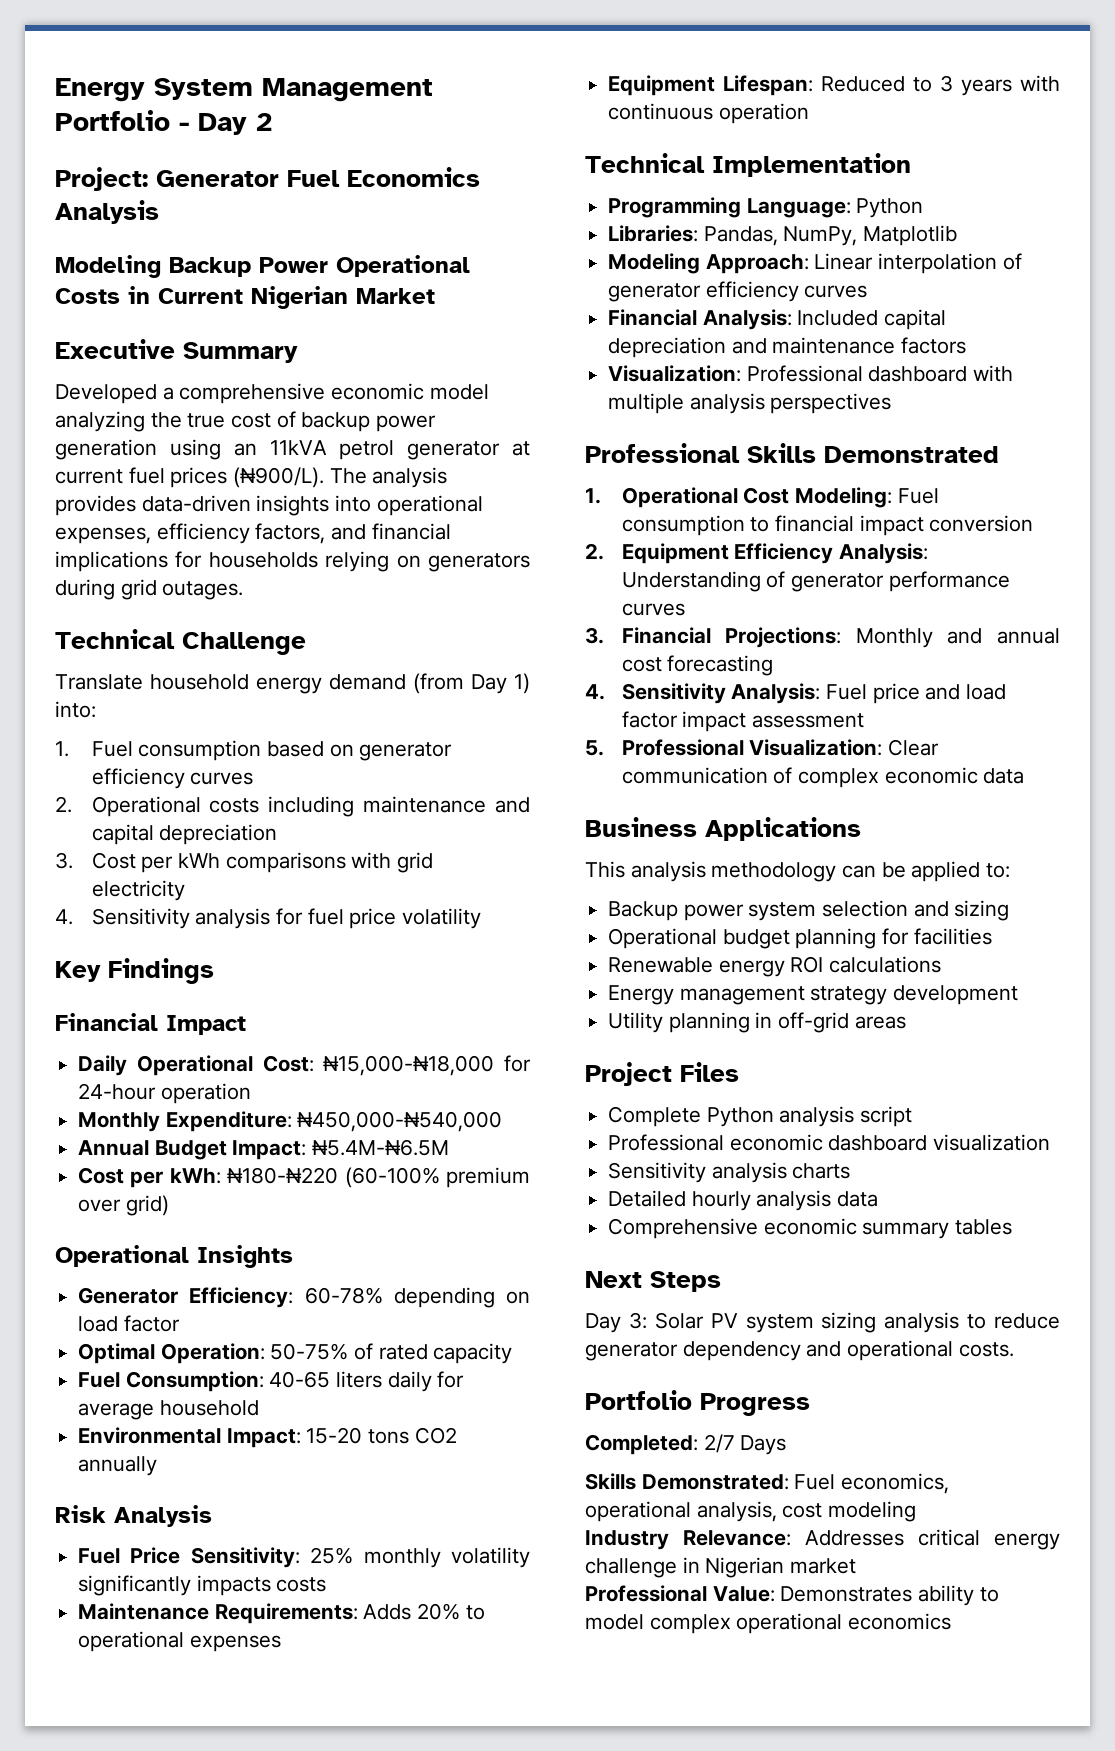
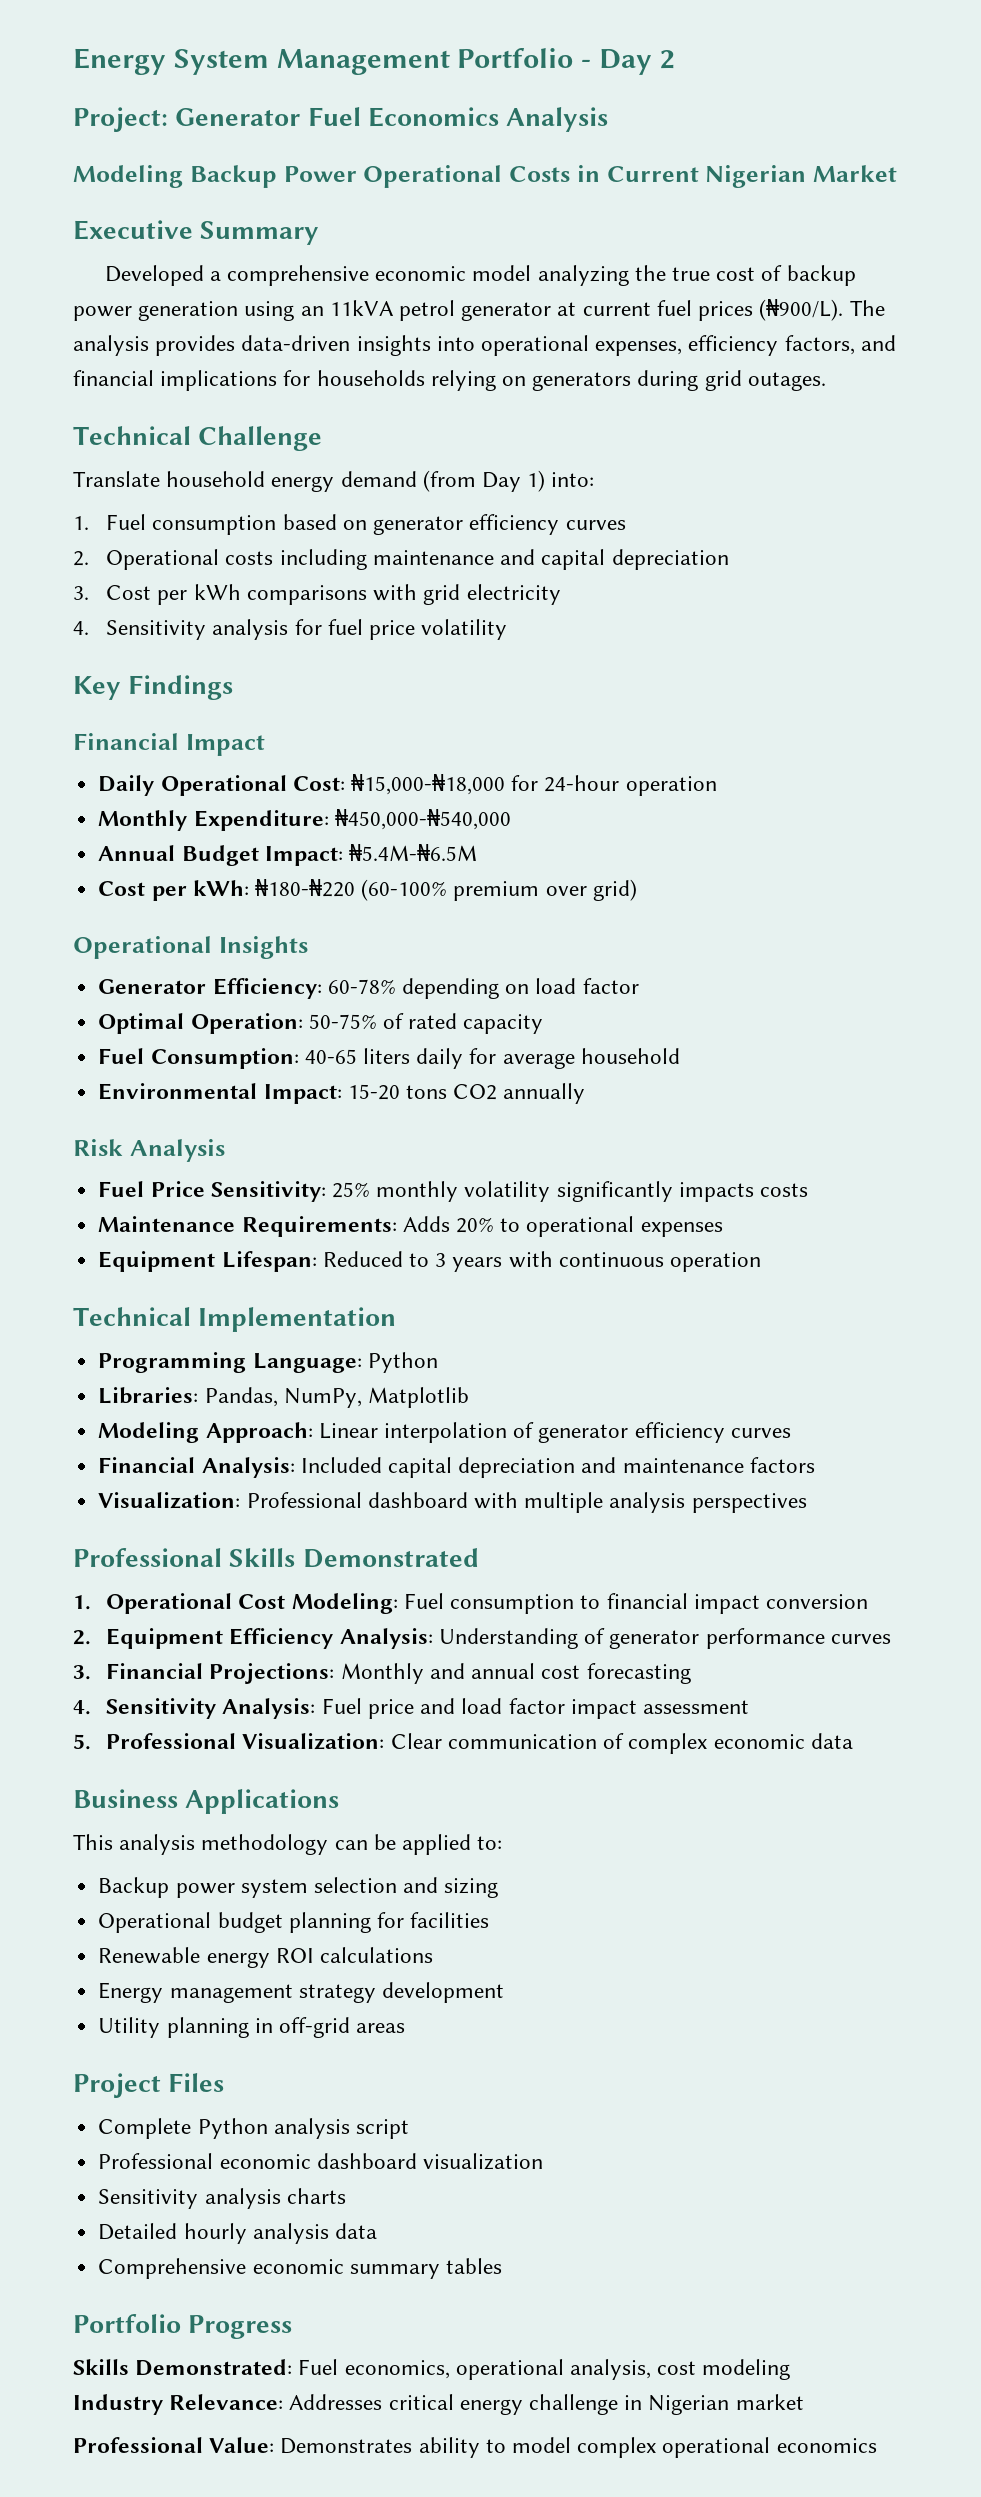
[585,1271,721,1292] [585,1312,1060,1333] [585,1340,1014,1361] // Next Steps // Day 3: Solar PV system sizing analysis to reduce generator dependency and operational costs. -> (502, 2266) none
[585,1434,787,1455] // Completed: 2/7 Days -> (293, 2327) none

